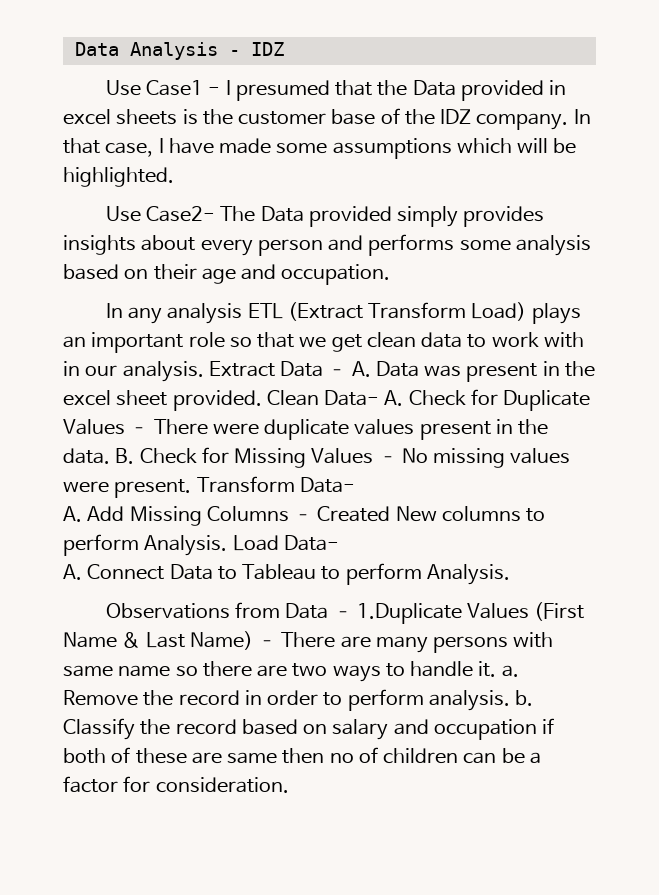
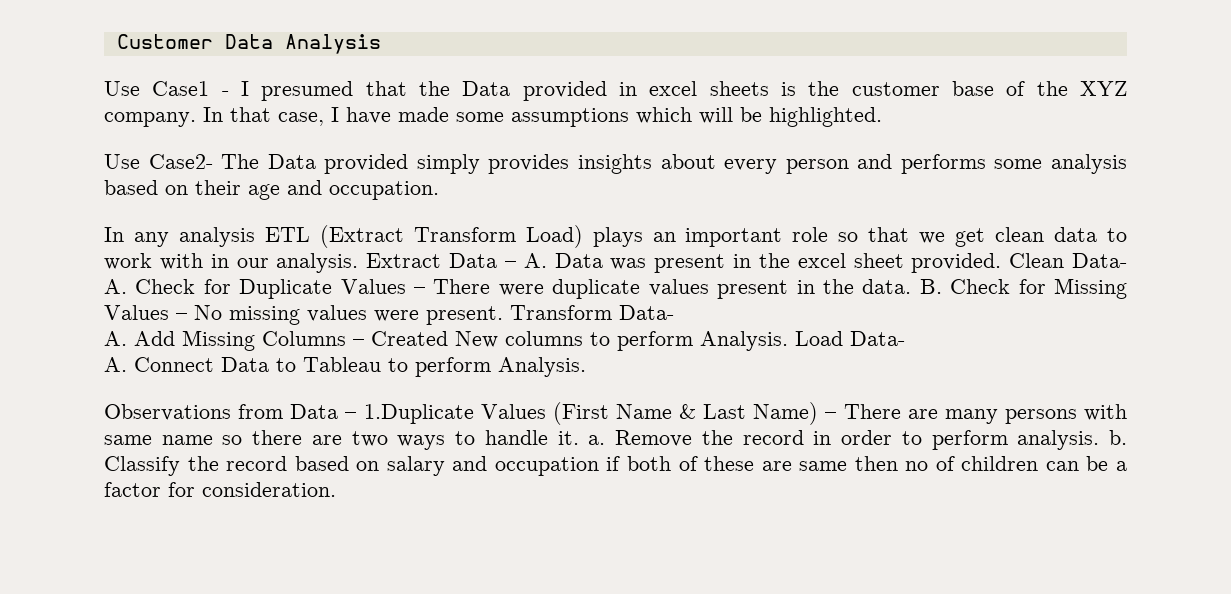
(74, 49) none -> [116,34,213,49] Customer
[228,42,284,56] - IDZ -> (381, 44) none
[440,109,472,124] IDZ -> [1080,81,1128,96] XYZ

